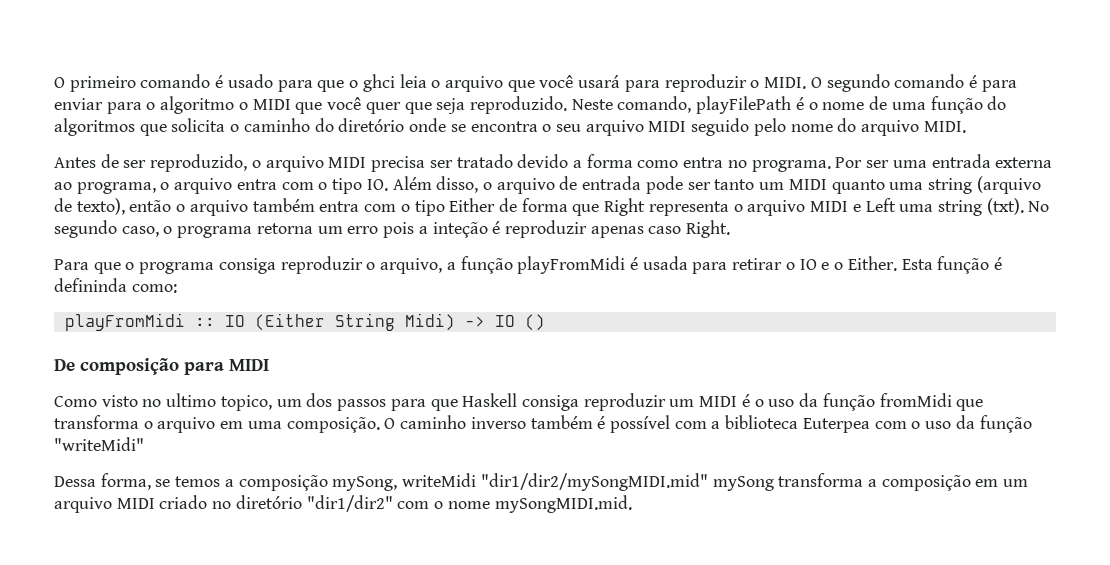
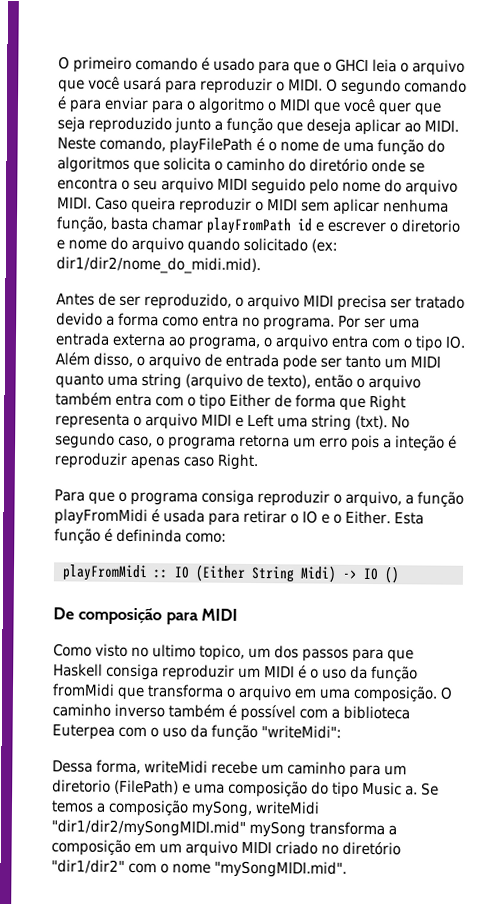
[362,74,395,92] ghci -> [335,58,369,72] GHCI
[469,96,567,114] reproduzido. -> [88,116,459,136] reproduzido junto a função que deseja aplicar ao MIDI.
(966, 127) none -> [95,196,449,216] [56,216,461,235] [56,236,338,254] [56,256,261,275] Caso queira reproduzir o MIDI sem aplicar nenhuma função, basta chamar playFromPath id e escrever o diretorio e nome do arquivo quando solicitado (ex: dir1/dir2/nome_do_midi.mid).
[54,437,144,451] "writeMidi" -> [261,725,342,739] "writeMidi":
[155,479,171,487] se -> [144,760,407,779] [52,779,439,798] writeMidi recebe um caminho para um diretorio (FilePath) e uma composição do tipo Music a. Se
[494,495,632,513] mySongMIDI.mid. -> [214,860,347,878] "mySongMIDI.mid".

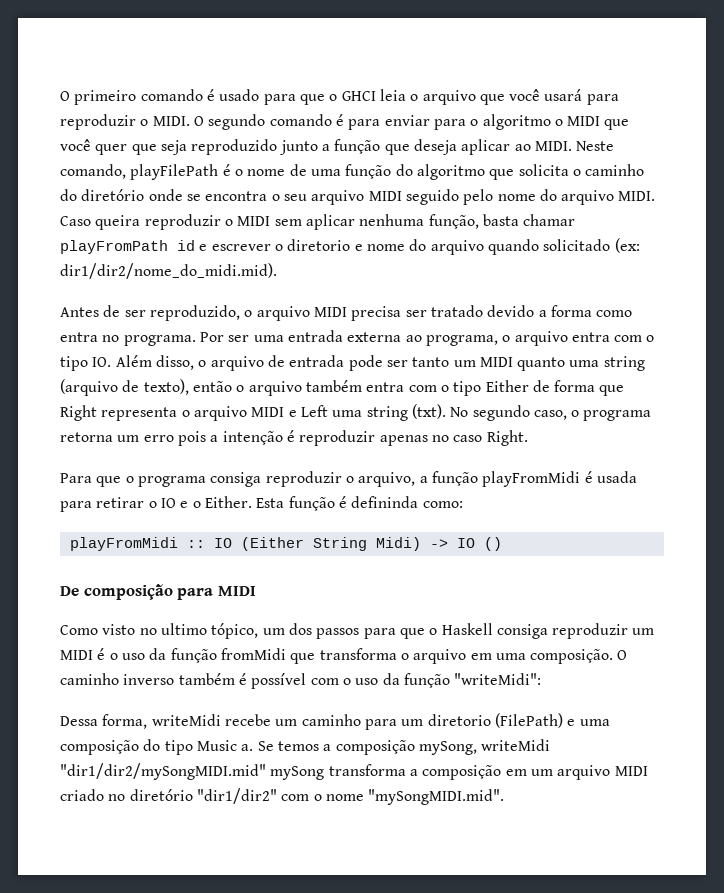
[57,156,130,173] algoritmos -> [416,164,485,180] algoritmo
[395,435,445,451] inteção -> [222,431,283,445] intenção
(180, 462) none -> [431,435,449,442] no
[199,644,245,661] topico, -> [211,623,259,639] tópico,
(414, 656) none -> [429,628,438,635] o
[331,705,410,720] [52,724,147,740] a biblioteca Euterpea com -> (339, 681) none

